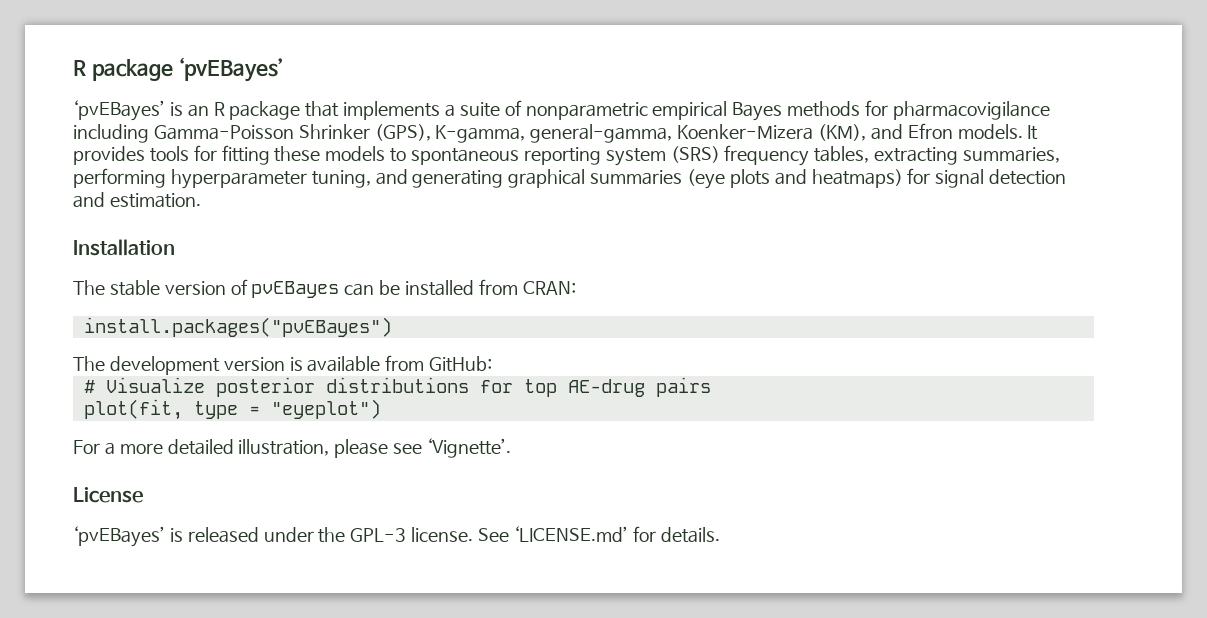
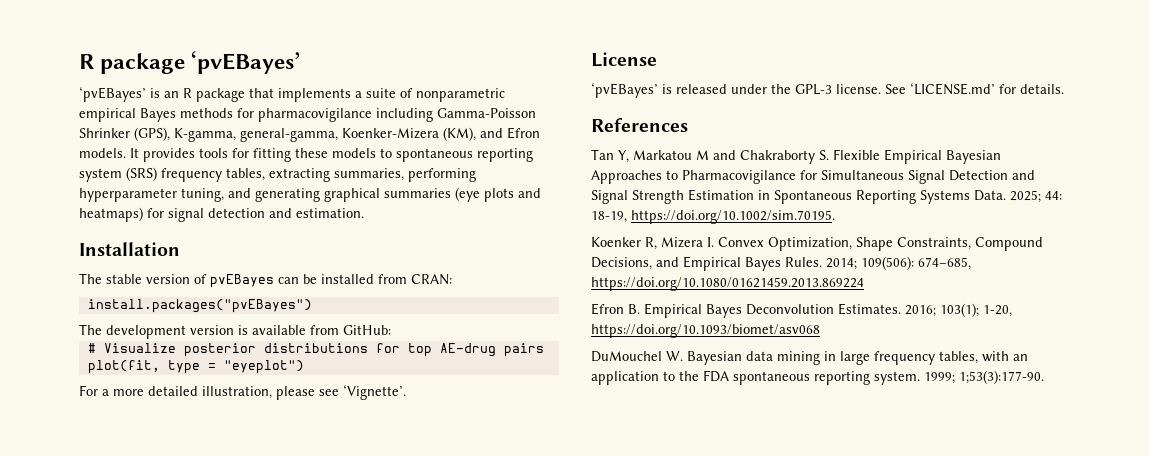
(720, 535) none -> [591,118,688,132] [591,149,1001,164] [591,170,1035,184] [591,189,1062,204] [591,210,835,224] [591,237,1043,251] [591,256,971,271] [591,277,864,291] [591,303,1012,318] [591,324,820,338] [591,351,1028,365] [591,370,1044,385] // References // Tan Y, Markatou M and Chakraborty S. Flexible Empirical Bayesian Approaches to Pharmacovigilance for Simultaneous Signal Detection and Signal Strength Estimation in Spontaneous Reporting Systems Data. 2025; 44: 18-19, https://doi.org/10.1002/sim.70195. // Koenker R, Mizera I. Convex Optimization, Shape Constraints, Compound Decisions, and Empirical Bayes Rules. 2014; 109(506): 674–685, https://doi.org/10.1080/01621459.2013.869224 // Efron B. Empirical Bayes Deconvolution Estimates. 2016; 103(1); 1-20, https://doi.org/10.1093/biomet/asv068 // DuMouchel W. Bayesian data mining in large frequency tables, with an application to the FDA spontaneous reporting system. 1999; 1;53(3):177-90.

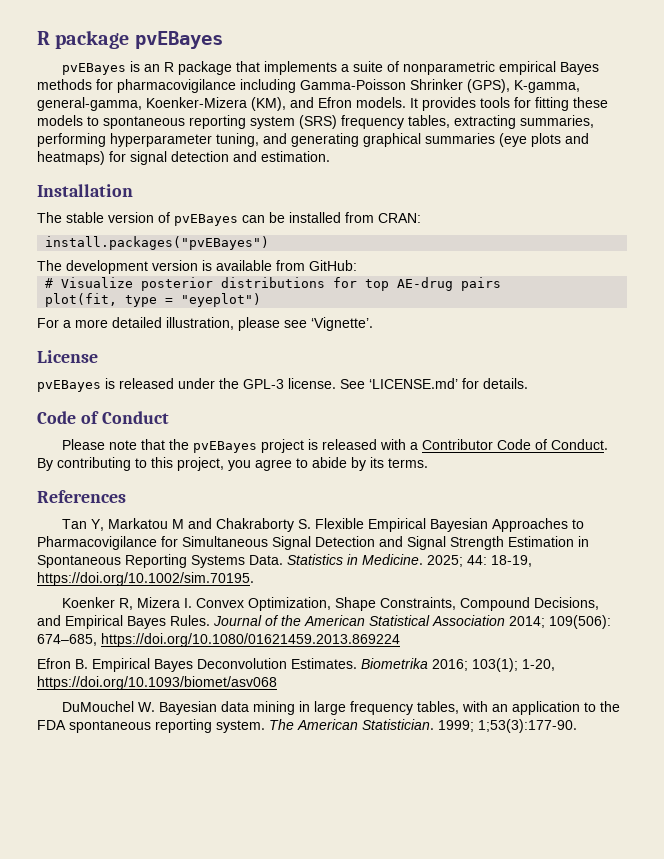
[79,51,301,74] [79,86,146,102] R package ‘pvEBayes’ // ‘pvEBayes’ -> [37,30,223,49] [62,63,127,75] R package pvEBayes // pvEBayes
[591,82,658,98] ‘pvEBayes’ -> [37,380,101,392] pvEBayes
(1064, 89) none -> [37,411,169,424] [62,439,609,453] [37,457,428,471] // Code of Conduct // Please note that the pvEBayes project is released with a Contributor Code of Conduct. By contributing to this project, you agree to abide by its terms.
(1006, 195) none -> [287,554,423,565] Statistics in Medicine.
(822, 262) none -> [213,615,505,626] Journal of the American Statistical Association
(901, 309) none -> [361,658,428,669] Biometrika
(920, 378) none -> [269,719,434,730] The American Statistician.

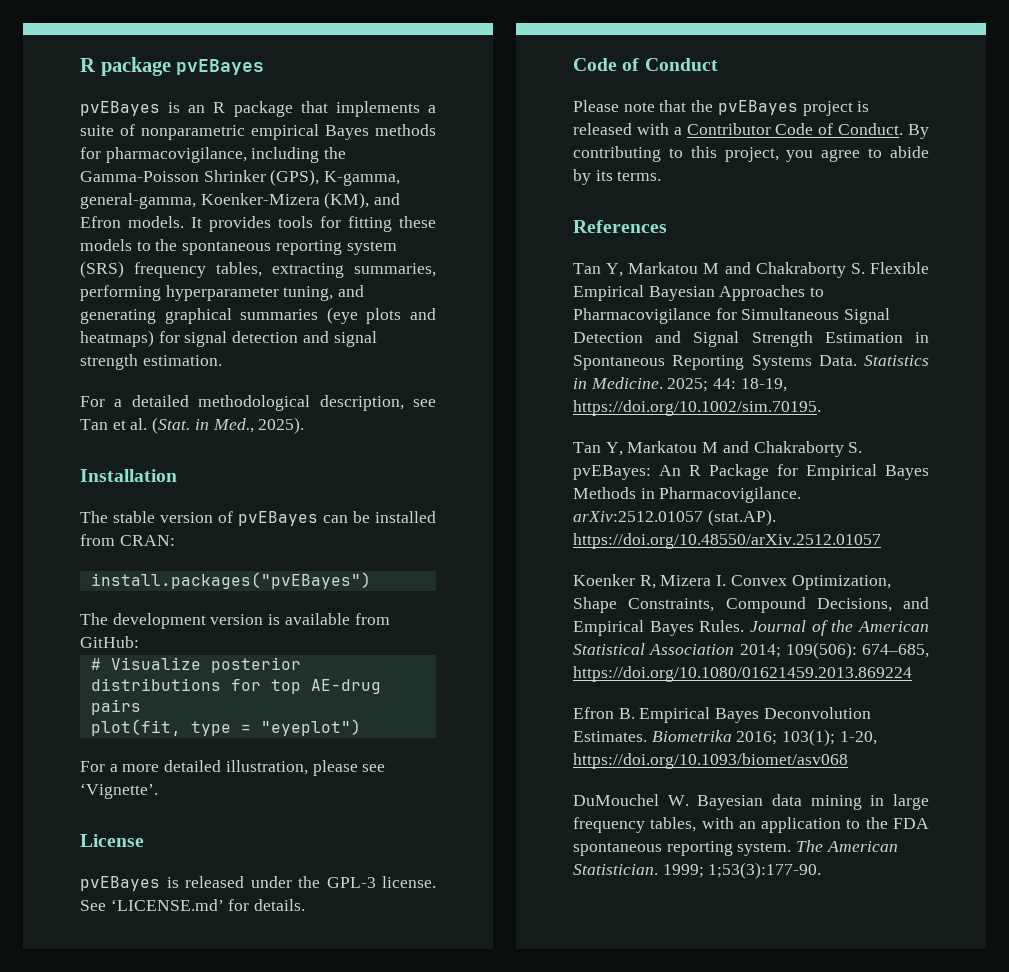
[117,79,296,93] pharmacovigilance including -> [105,147,347,163] pharmacovigilance, including the
(99, 121) none -> [155,239,178,251] the
(257, 156) none -> [333,331,377,347] [80,354,138,370] signal strength
(330, 156) none -> [80,395,436,411] [80,417,305,434] // For a detailed methodological description, see Tan et al. (Stat. in Med., 2025).
(254, 579) none -> [573,441,863,457] [573,464,929,480] [573,487,802,503] [573,509,776,526] [573,533,881,549] // Tan Y, Markatou M and Chakraborty S. pvEBayes: An R Package for Empirical Bayes Methods in Pharmacovigilance. arXiv:2512.01057 (stat.AP). https://doi.org/10.48550/arXiv.2512.01057

